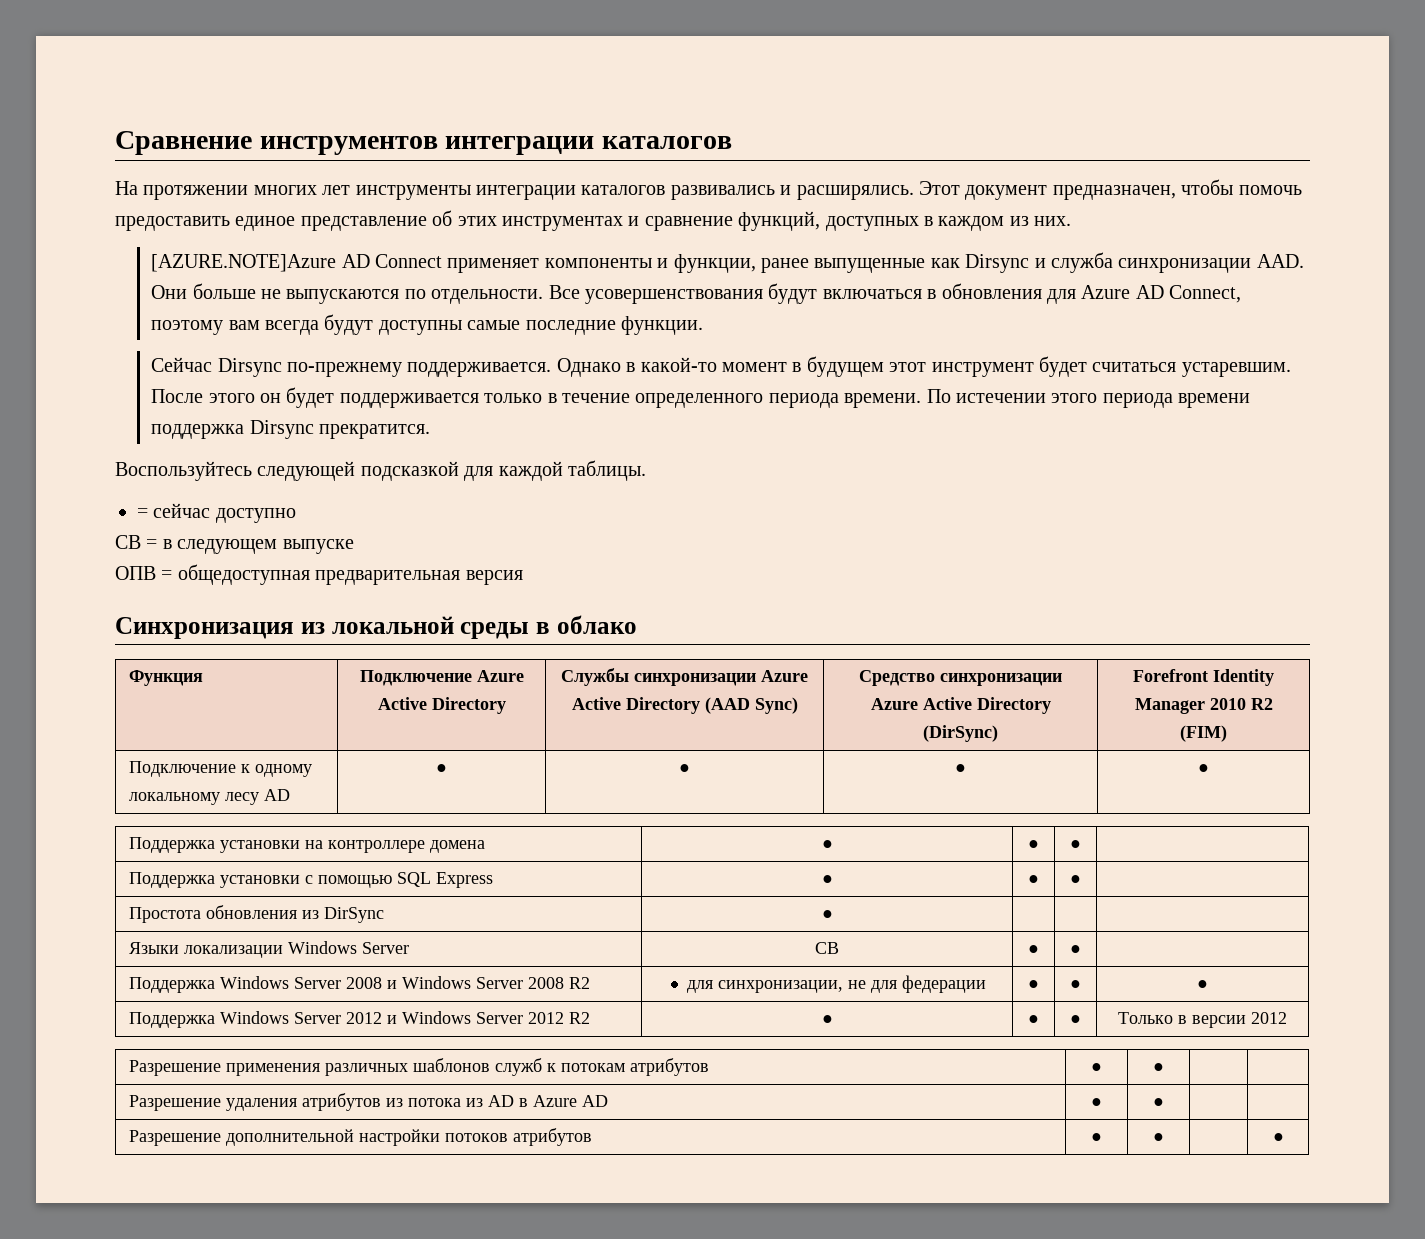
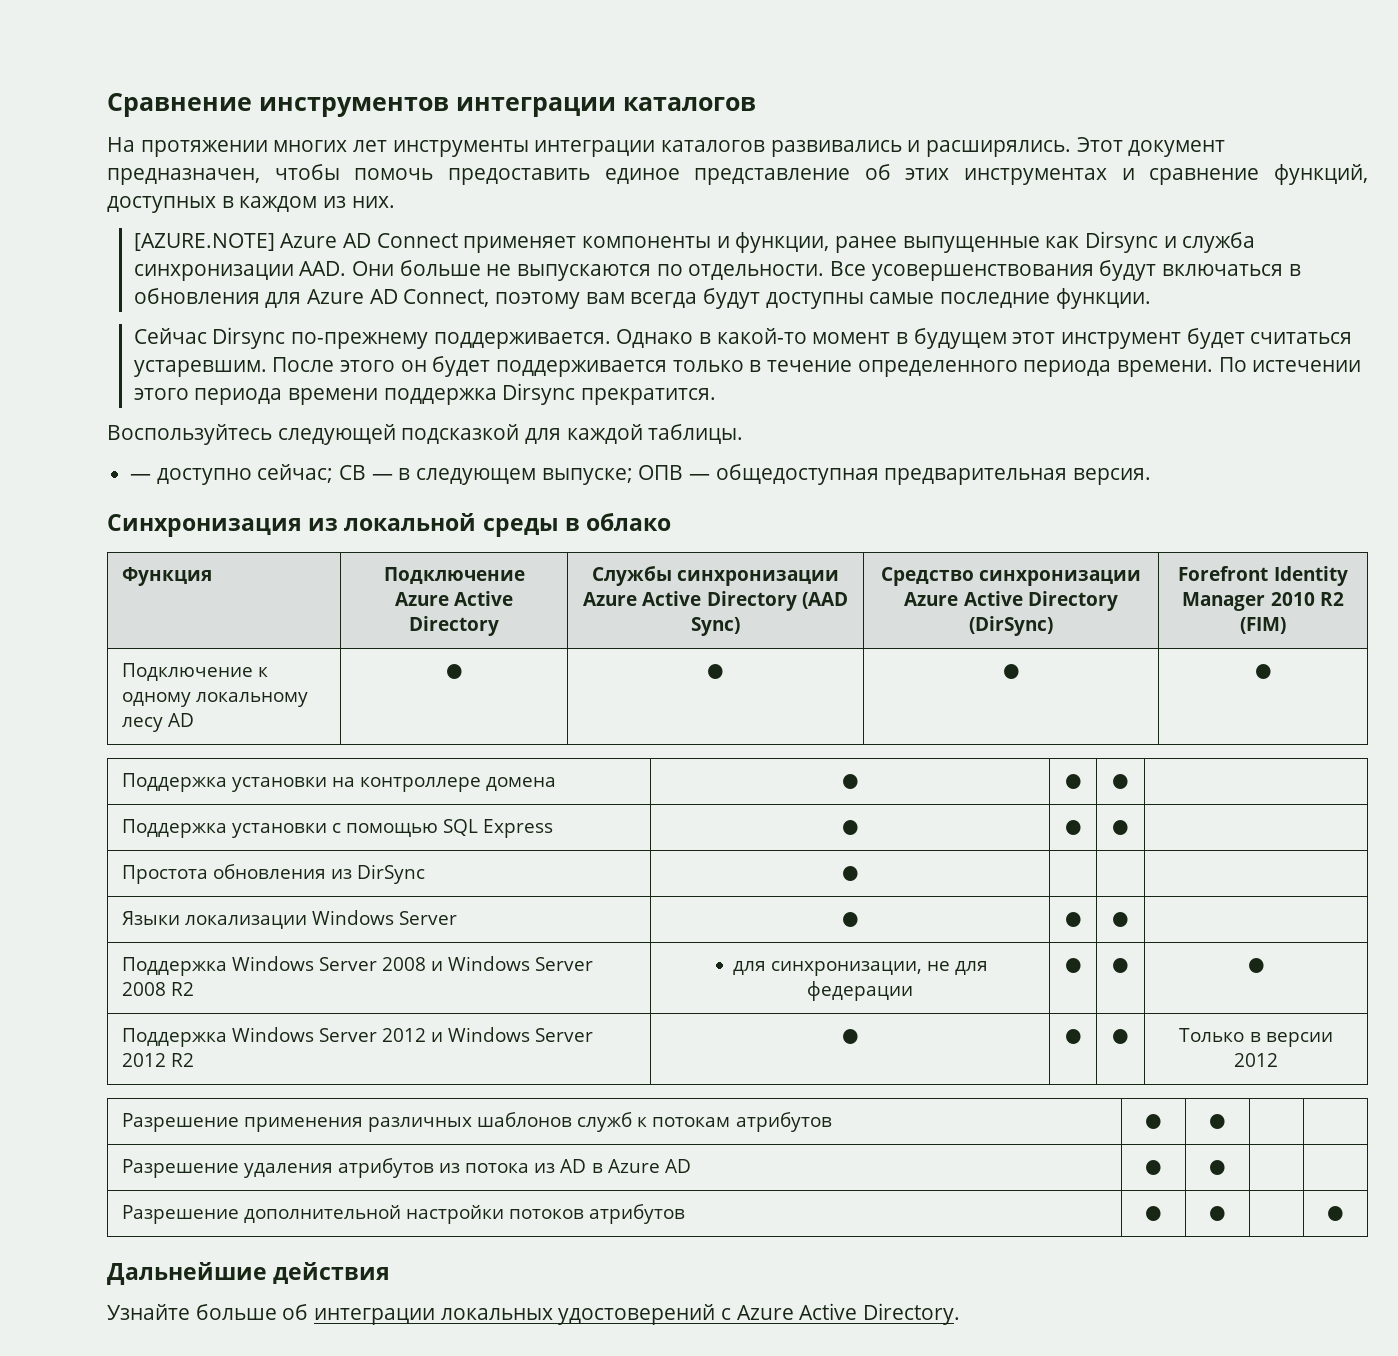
[151,254,337,272] [AZURE.NOTE]Azure -> [133,233,338,251] [AZURE.NOTE] Azure
[137,503,211,518] = сейчас -> [130,474,152,480] —
[115,535,354,554] [115,566,173,580] // СВ = в следующем выпуске // ОПВ = -> [257,464,711,485] сейчас; СВ — в следующем выпуске; ОПВ —
[465,570,523,585] версия -> [1073,468,1152,485] версия.
[815,942,840,954] СВ -> [841,912,859,927] ●
(1284, 1137) none -> [107,1262,391,1285] [107,1303,961,1325] // Дальнейшие действия // Узнайте больше об интеграции локальных удостоверений с Azure Active Directory.

